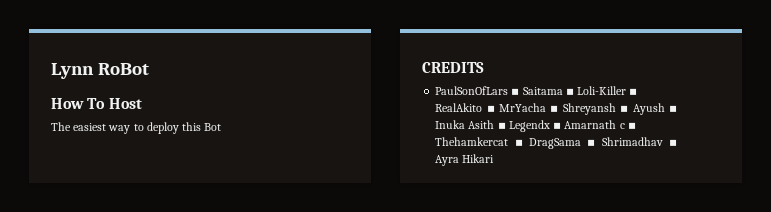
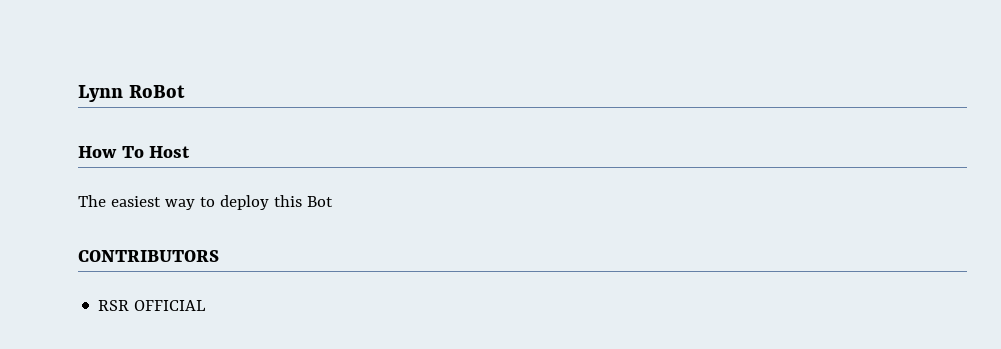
[422,62,484,73] [435,86,638,95] [435,103,677,115] [435,120,636,132] [435,137,677,149] [435,154,495,166] CREDITS // PaulSonOfLars ▪ Saitama ▪ Loli-Killer ▪ RealAkito ▪ MrYacha ▪ Shreyansh ▪ Ayush ▪ Inuka Asith ▪ Legendx ▪ Amarnath c ▪ Thehamkercat ▪ DragSama ▪ Shrimadhav ▪ Ayra Hikari -> [78,250,219,262] [98,300,207,311] CONTRIBUTORS // RSR OFFICIAL

